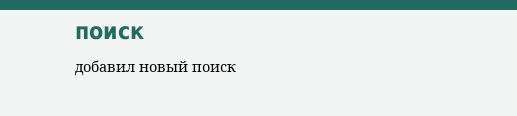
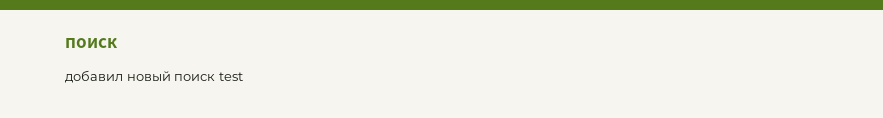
(236, 68) none -> [218,72,243,81] test

